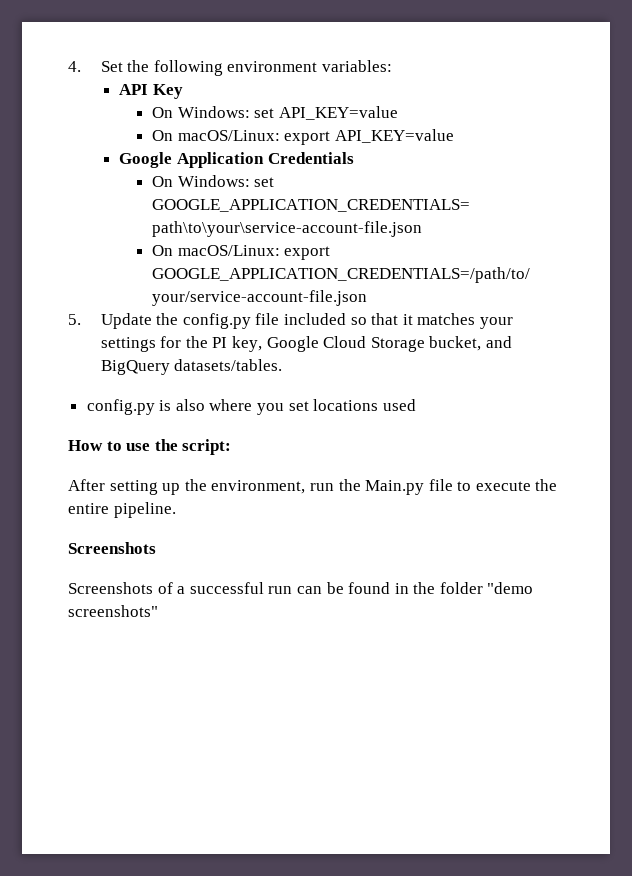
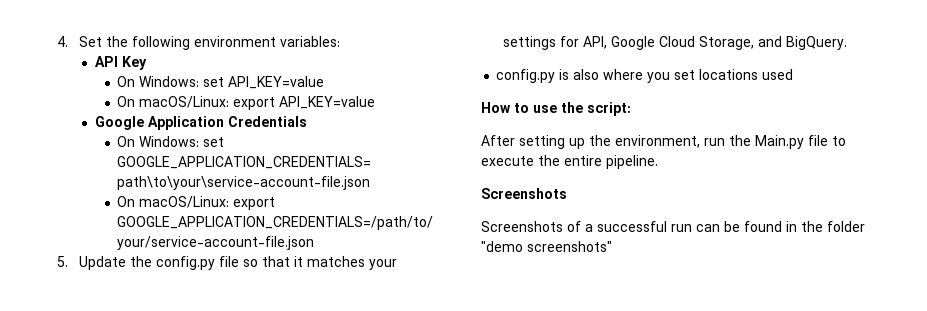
[283,313,346,325] included -> (240, 261) none
[185,336,512,352] [100,359,283,375] the PI key, Google Cloud Storage bucket, and BigQuery datasets/tables. -> [583,36,848,50] API, Google Cloud Storage, and BigQuery.

